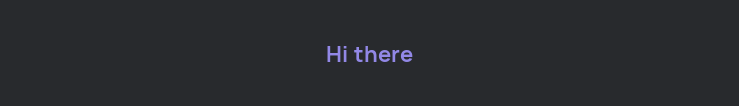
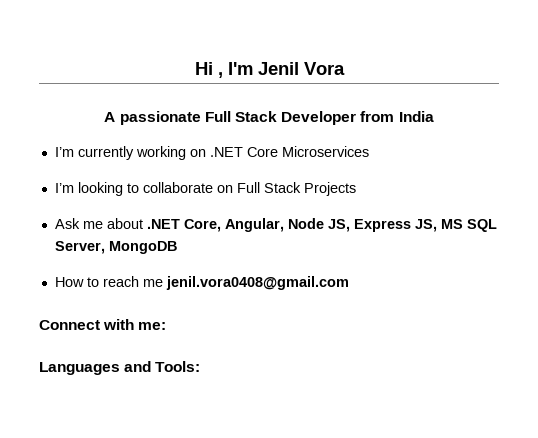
[353,46,413,62] there -> [217,62,345,78] [104,111,434,125] [54,146,369,160] [54,182,356,196] [54,218,497,232] [54,241,177,254] [54,276,349,290] [39,319,167,330] [39,361,201,375] , I'm Jenil Vora // A passionate Full Stack Developer from India // I’m currently working on .NET Core Microservices // I’m looking to collaborate on Full Stack Projects // Ask me about .NET Core, Angular, Node JS, Express JS, MS SQL Server, MongoDB // How to reach me jenil.vora0408@gmail.com // Connect with me: // Languages and Tools:

